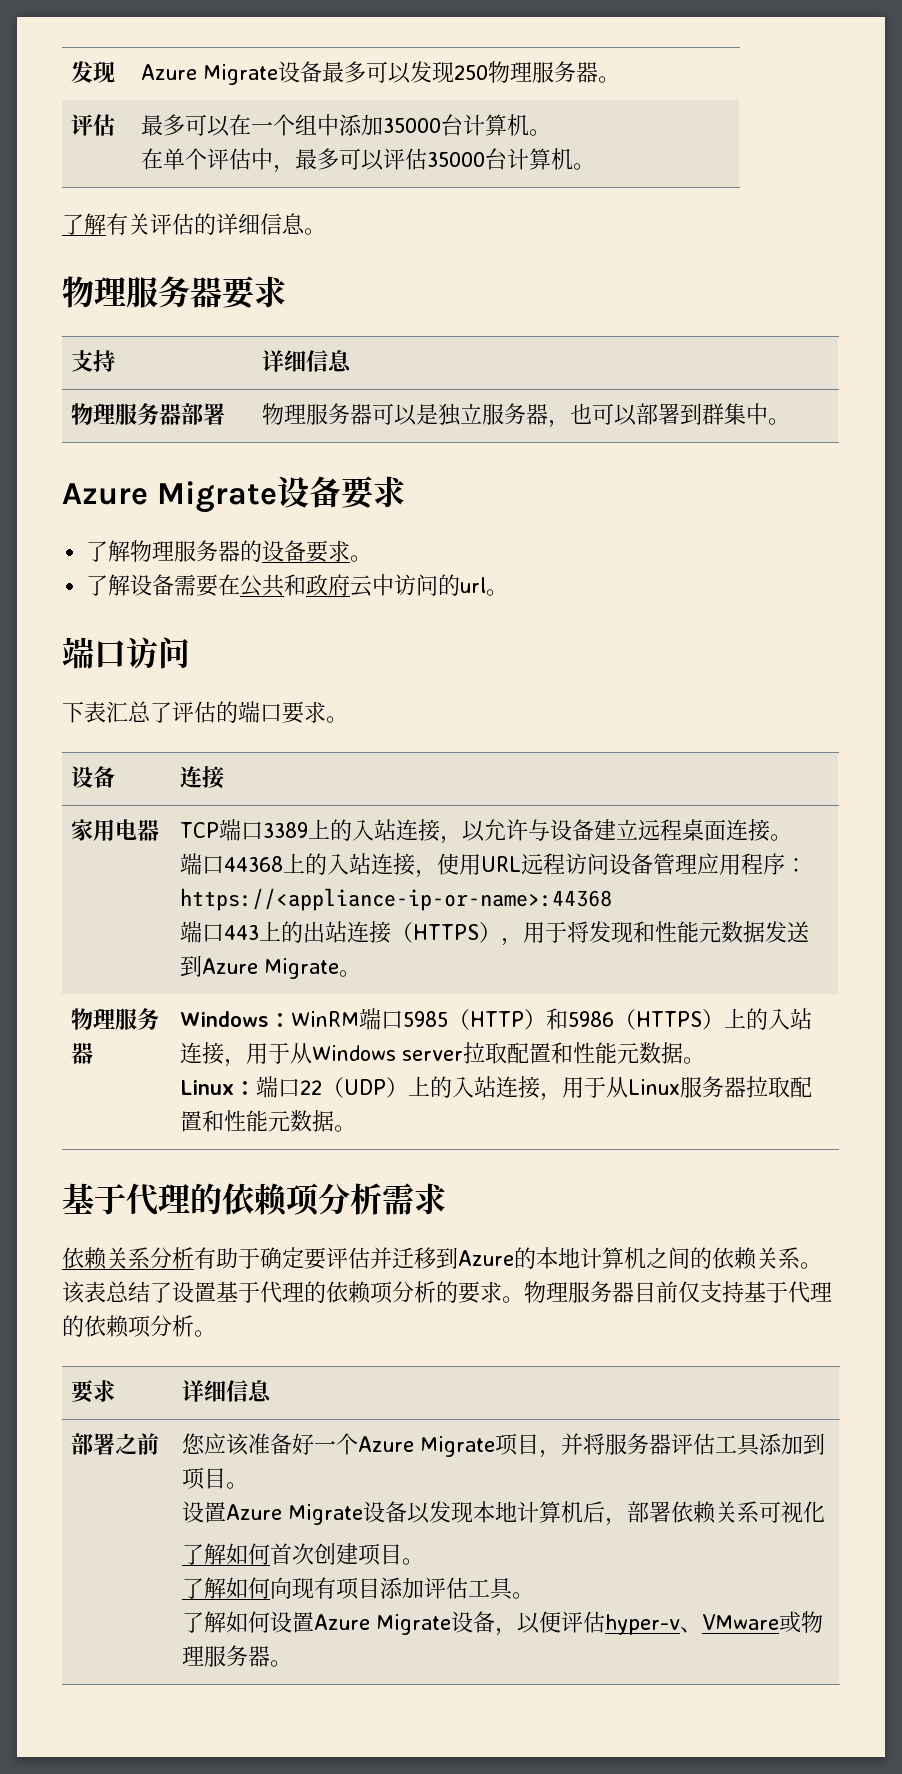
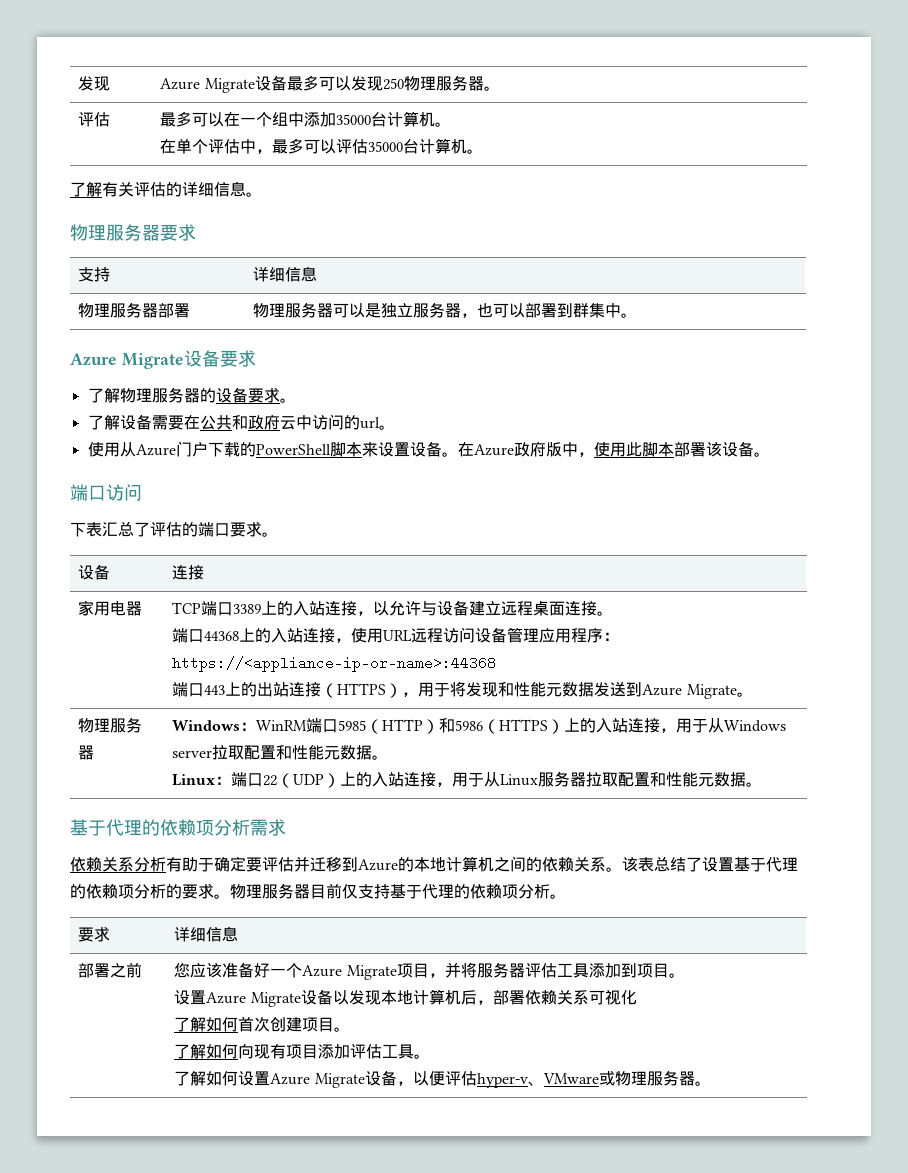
(509, 592) none -> [87,441,770,457] // 使用从Azure门户下载的PowerShell脚本来设置设备。在Azure政府版中，使用此脚本部署该设备。

